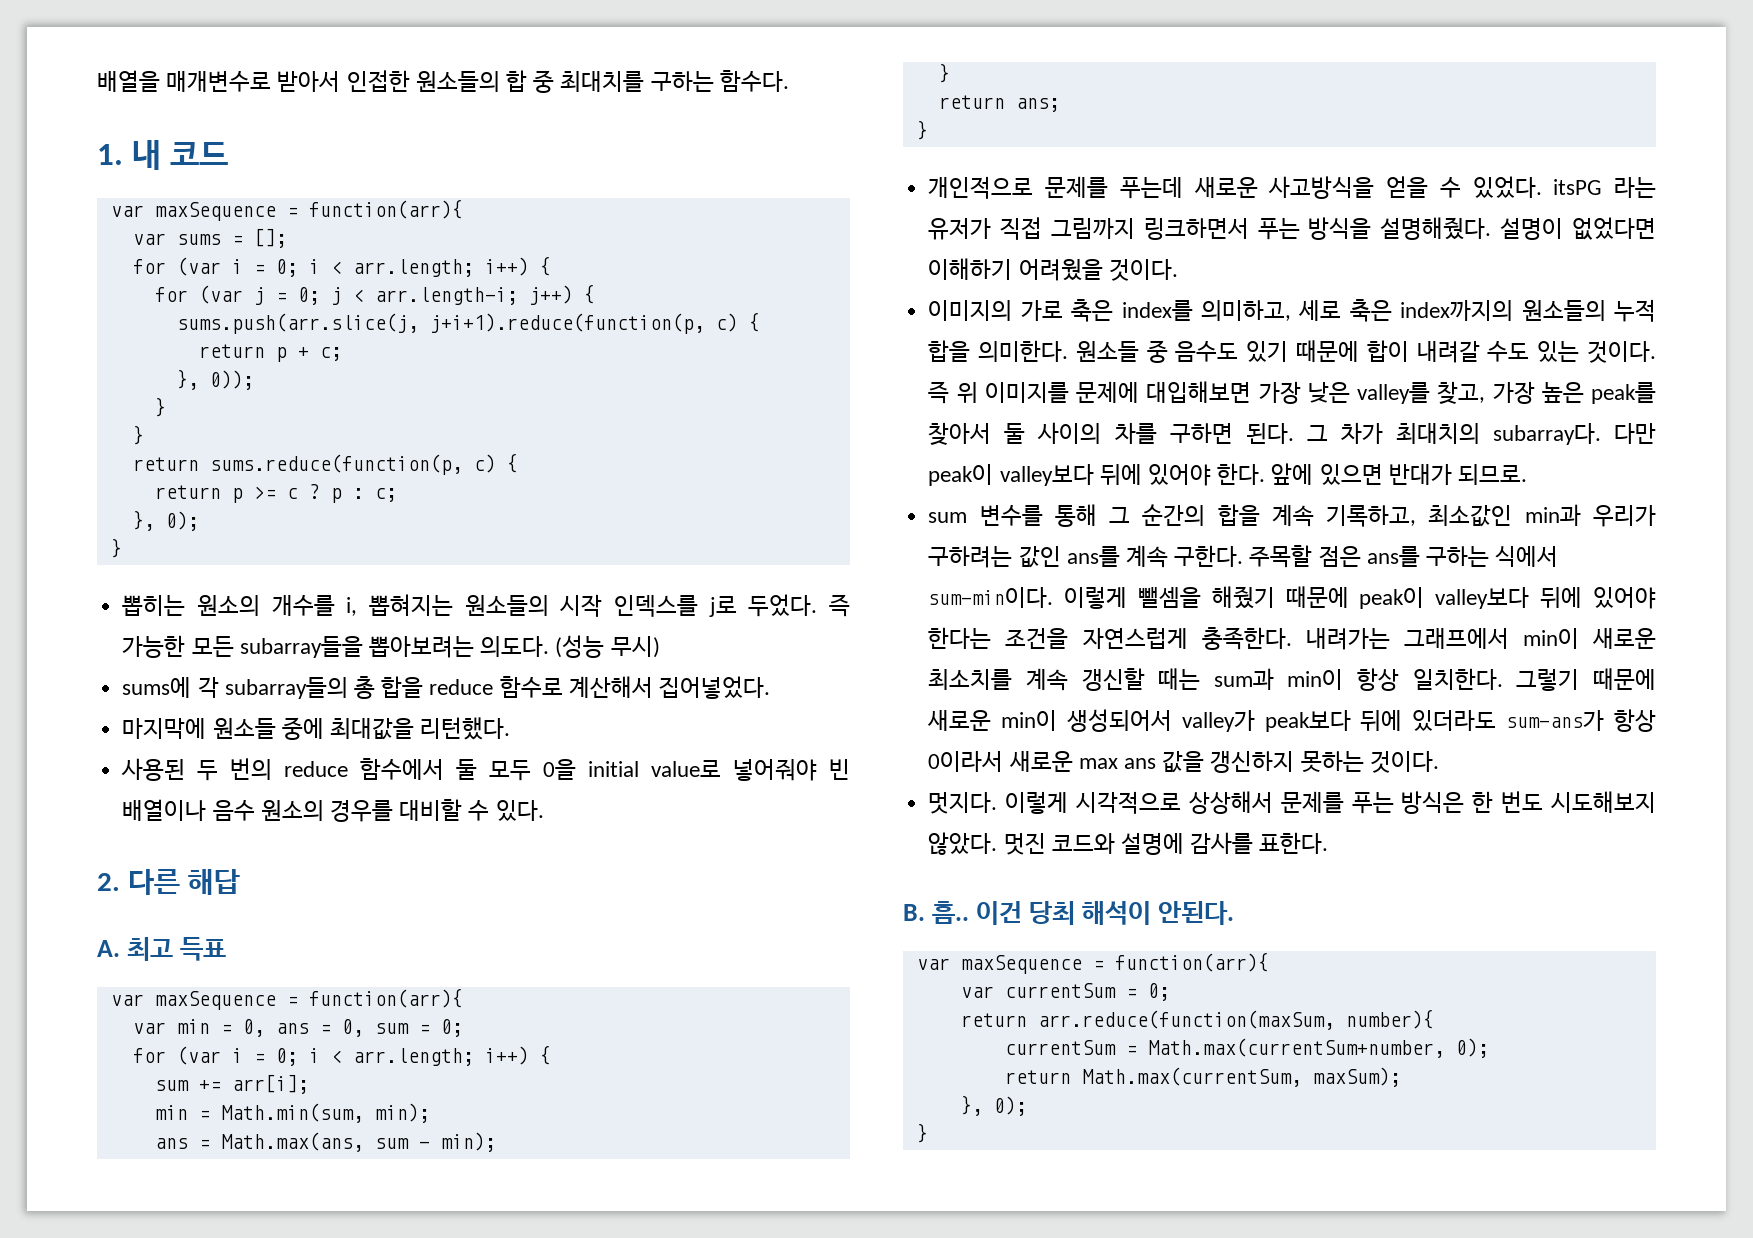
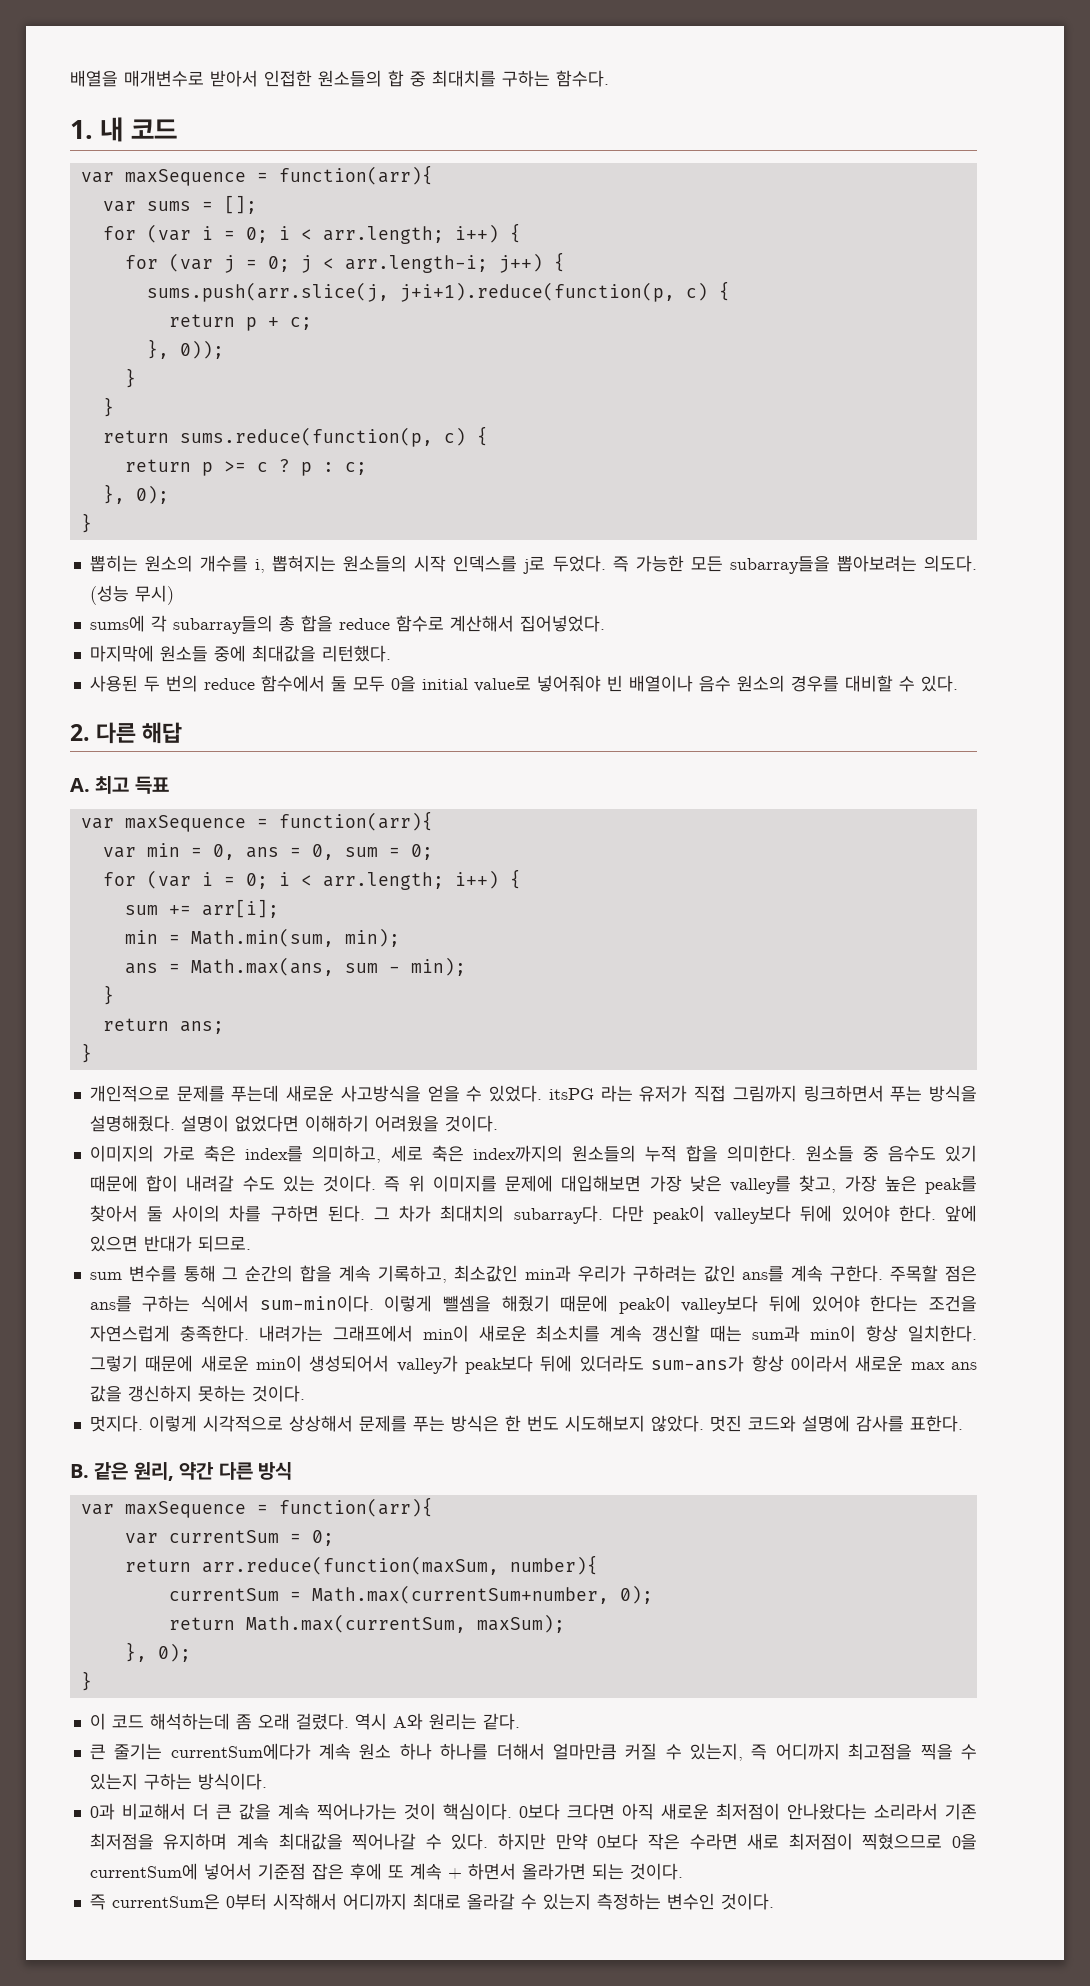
[932,901,1235,925] 흠.. 이건 당최 해석이 안된다. -> [94,1462,292,1481] 같은 원리, 약간 다른 방식
(928, 1133) none -> [89,1713,520,1730] [89,1743,978,1761] [89,1773,267,1790] [89,1803,978,1820] [89,1833,978,1850] [89,1863,683,1880] [89,1893,774,1910] // 이 코드 해석하는데 좀 오래 걸렸다. 역시 A와 원리는 같다. // 큰 줄기는 currentSum에다가 계속 원소 하나 하나를 더해서 얼마만큼 커질 수 있는지, 즉 어디까지 최고점을 찍을 수 있는지 구하는 방식이다. // 0과 비교해서 더 큰 값을 계속 찍어나가는 것이 핵심이다. 0보다 크다면 아직 새로운 최저점이 안나왔다는 소리라서 기존 최저점을 유지하며 계속 최대값을 찍어나갈 수 있다. 하지만 만약 0보다 작은 수라면 새로 최저점이 찍혔으므로 0을 currentSum에 넣어서 기준점 잡은 후에 또 계속 + 하면서 올라가면 되는 것이다. // 즉 currentSum은 0부터 시작해서 어디까지 최대로 올라갈 수 있는지 측정하는 변수인 것이다.

